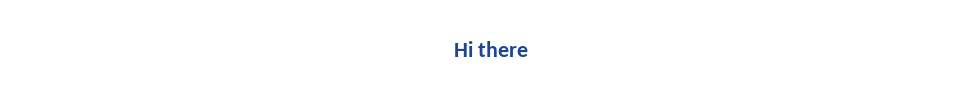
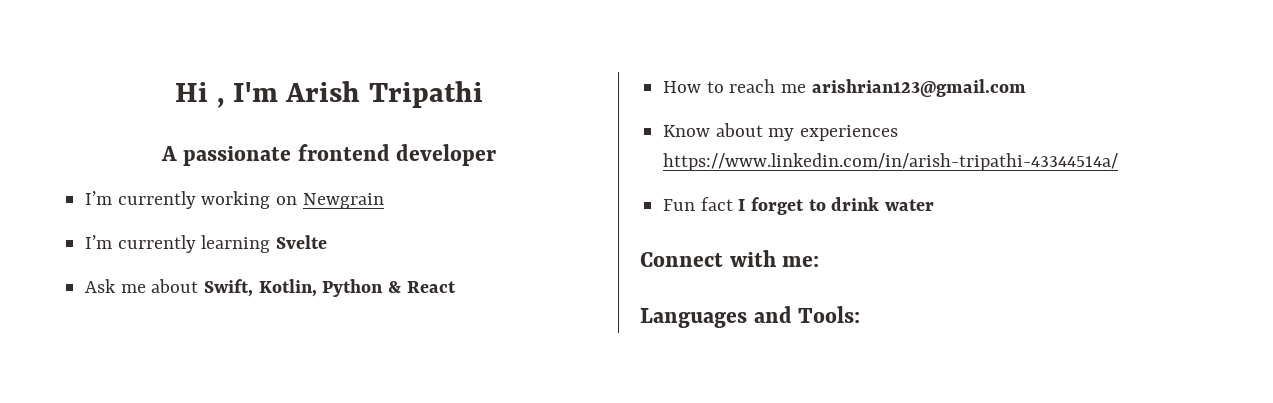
[478,41,529,57] there -> [216,81,484,108] [160,144,497,166] [85,191,384,209] [85,235,328,253] [85,279,456,297] [663,79,1026,97] [663,123,899,141] [663,153,1119,171] [663,197,935,215] [640,250,820,267] [640,306,861,328] , I'm Arish Tripathi // A passionate frontend developer // I’m currently working on Newgrain // I’m currently learning Svelte // Ask me about Swift, Kotlin, Python & React // How to reach me arishrian123@gmail.com // Know about my experiences https://www.linkedin.com/in/arish-tripathi-43344514a/ // Fun fact I forget to drink water // Connect with me: // Languages and Tools:

